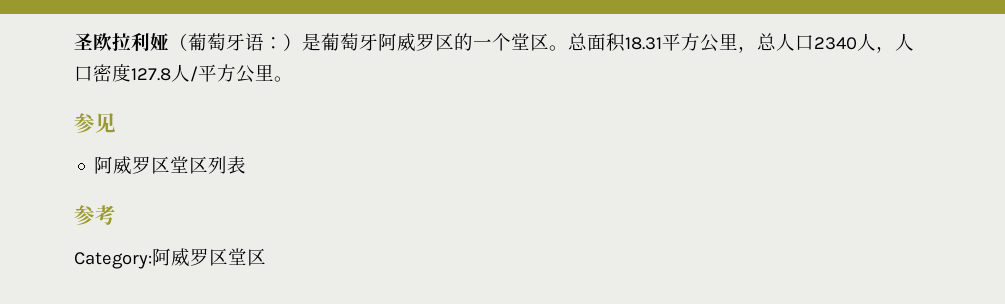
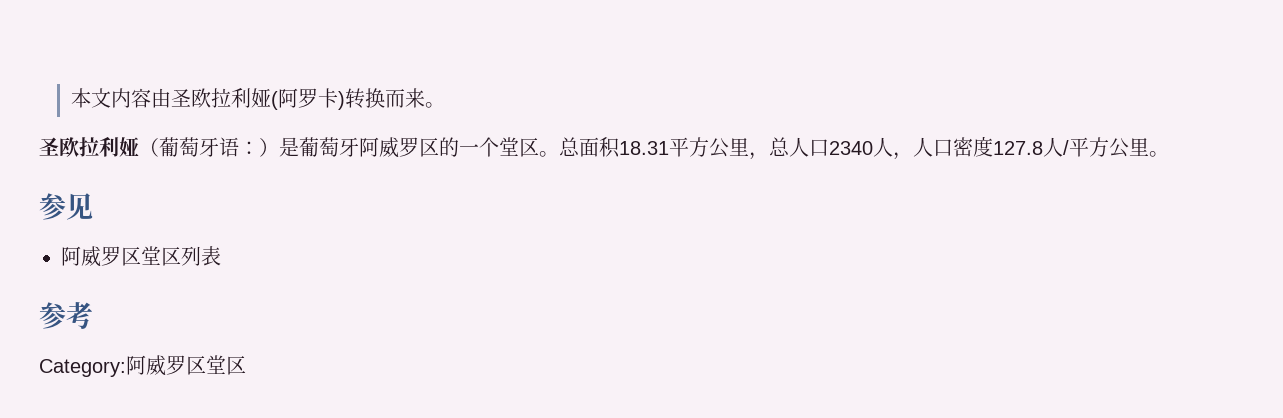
(74, 41) none -> [71,88,446,110] 本文内容由圣欧拉利娅(阿罗卡)转换而来。 //

